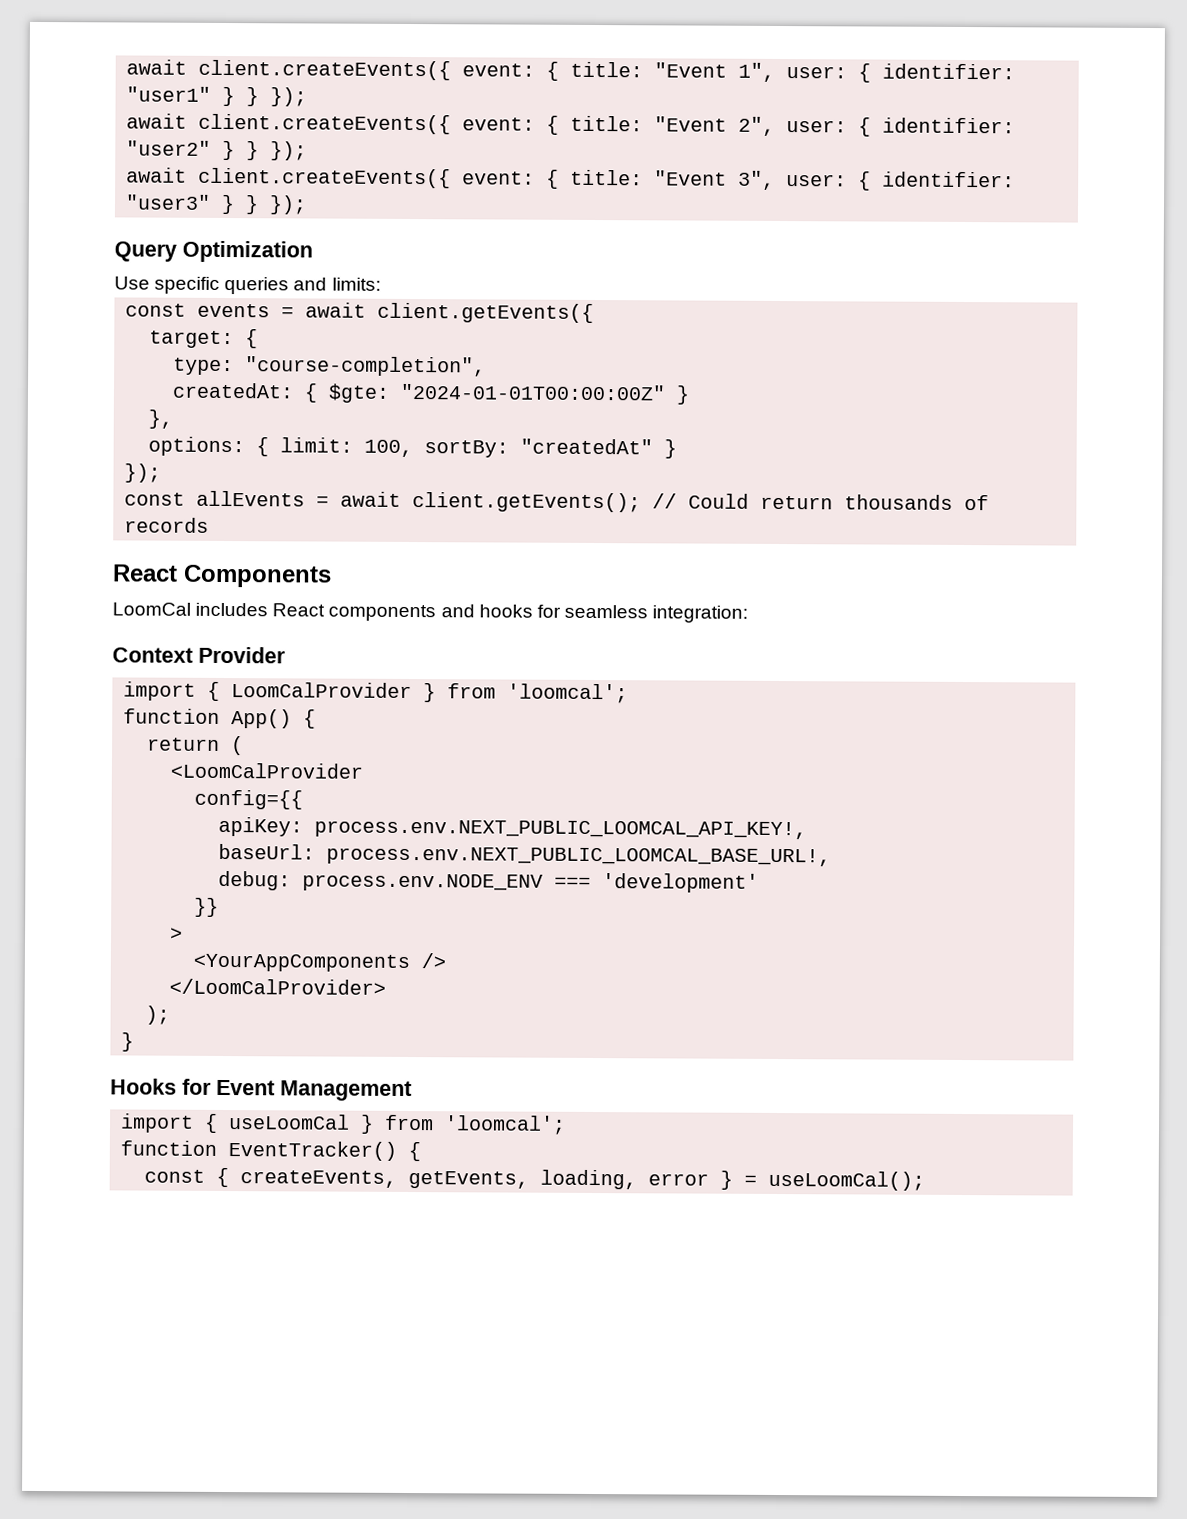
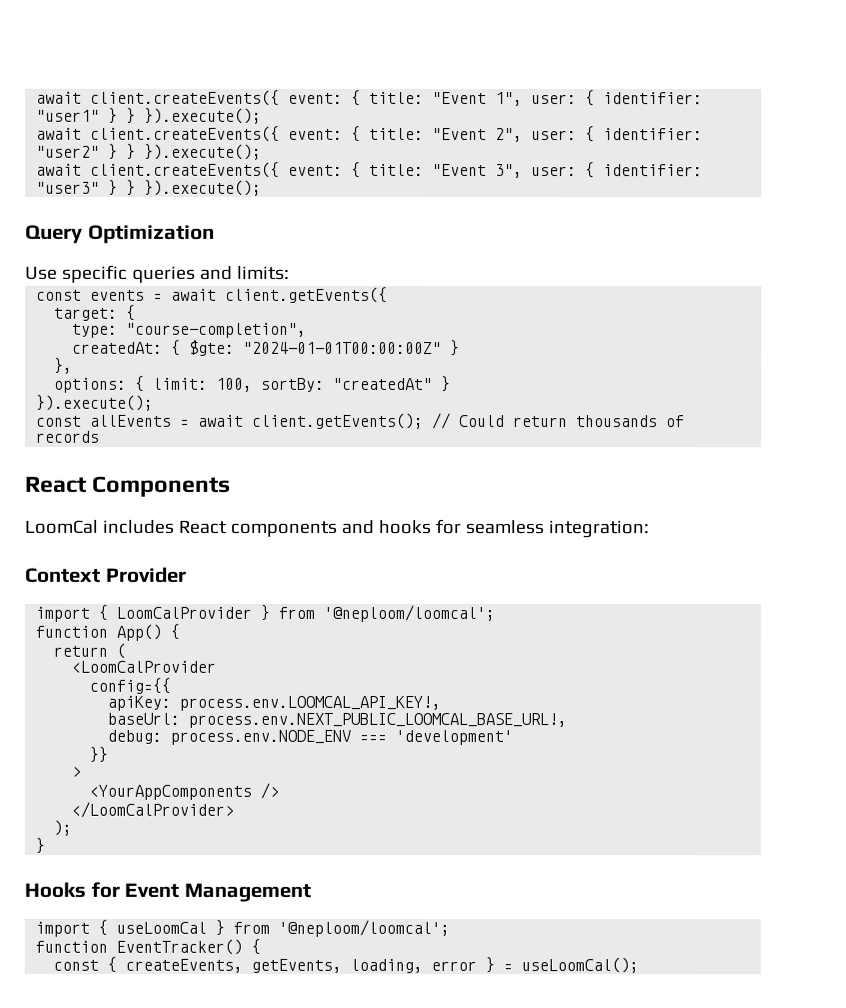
[270,87,308,107] }); -> [144,107,263,124] }).execute();
[270,141,308,161] }); -> [144,143,263,160] }).execute();
[269,195,308,215] }); -> [144,179,263,196] }).execute();
[124,463,162,483] }); -> [36,394,155,411] }).execute();
[507,683,629,704] 'loomcal'; -> [323,604,496,623] '@neploom/loomcal';
[314,819,808,840] process.env.NEXT_PUBLIC_LOOMCAL_API_KEY!, -> [179,695,442,712] process.env.LOOMCAL_API_KEY!,
[444,1115,567,1135] 'loomcal'; -> [278,919,451,938] '@neploom/loomcal';

